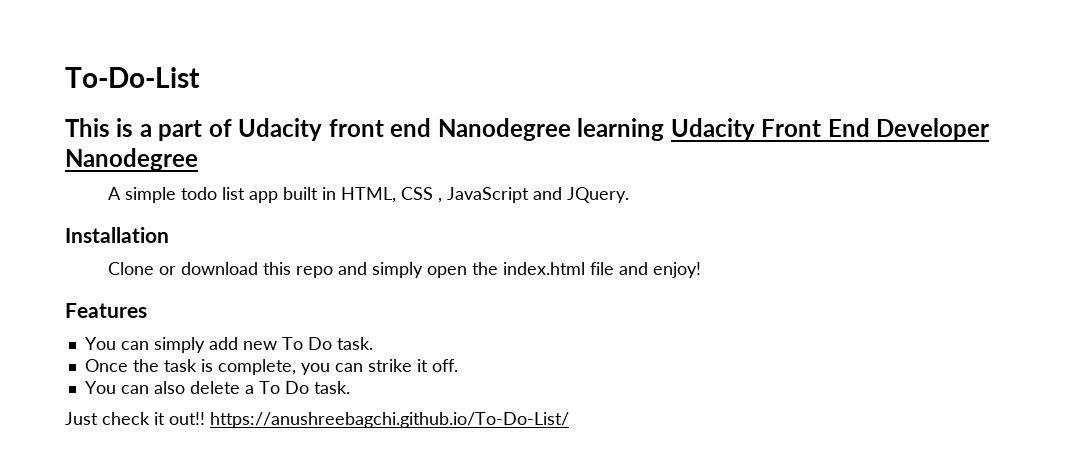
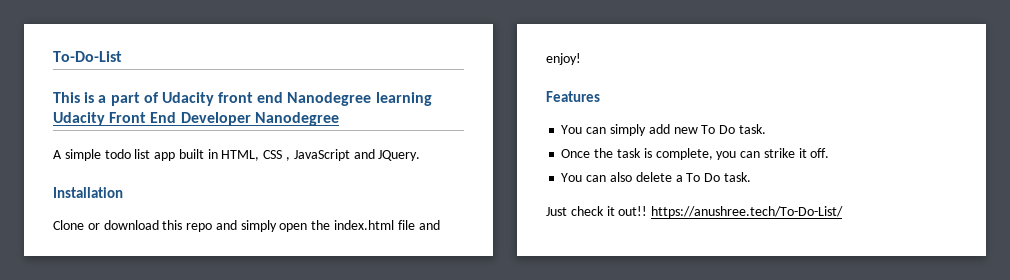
[210,412,569,428] https://anushreebagchi.github.io/To-Do-List/ -> [651,206,844,218] https://anushree.tech/To-Do-List/

